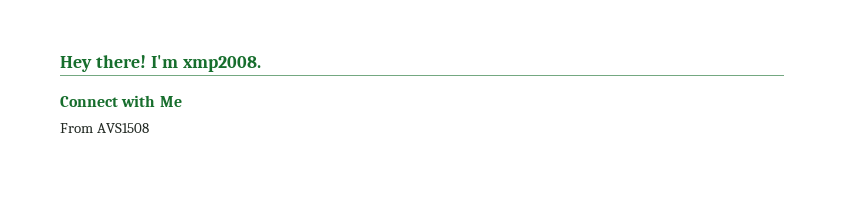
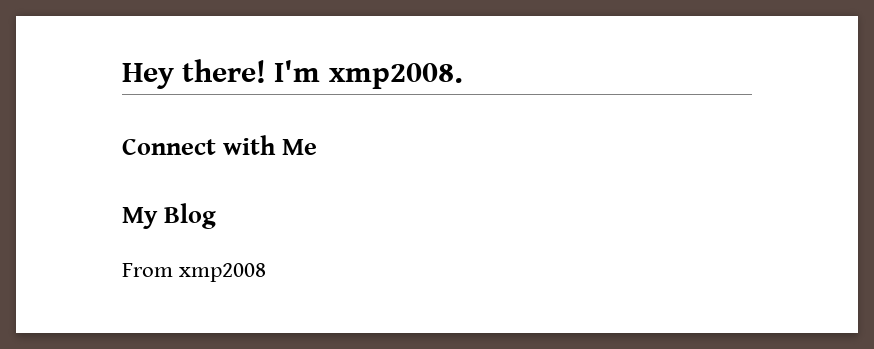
(182, 101) none -> [122,203,217,229] // My Blog
[96,123,149,133] AVS1508 -> [179,263,267,282] xmp2008

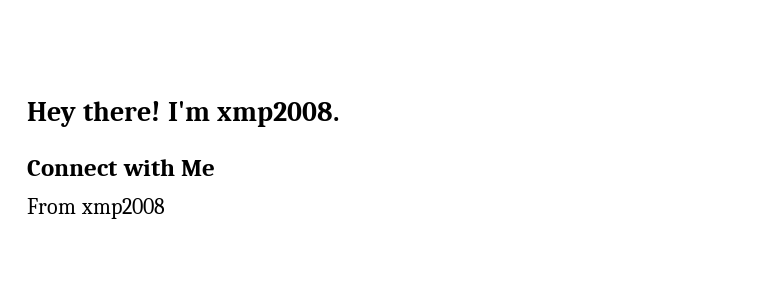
[122,203,217,229] // My Blog -> (216, 168) none

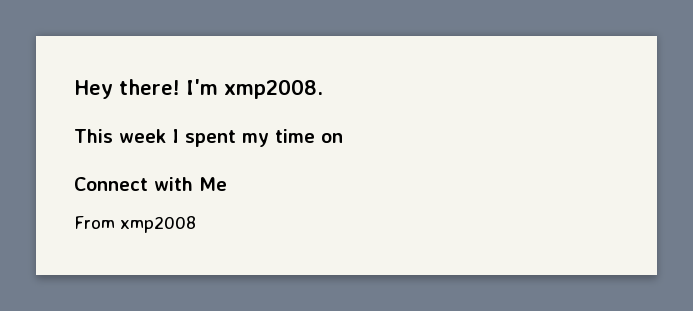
(340, 114) none -> [74,129,343,147] // This week I spent my time on

